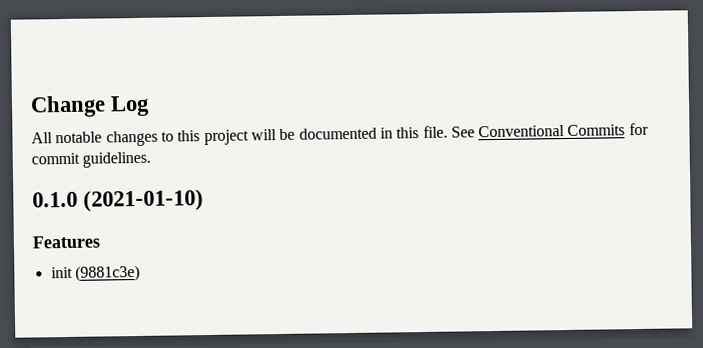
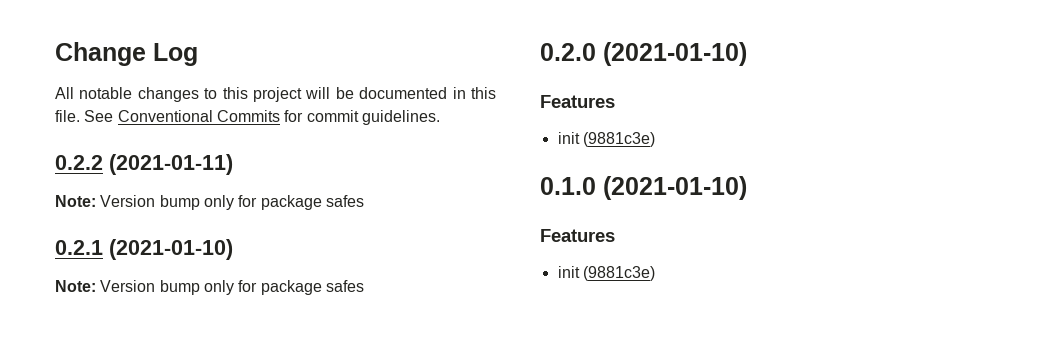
(152, 159) none -> [55,154,233,175] [55,195,364,210] [55,239,233,260] [55,280,364,295] [540,42,747,66] [540,95,615,108] [557,132,655,147] // 0.2.2 (2021-01-11) // Note: Version bump only for package safes // 0.2.1 (2021-01-10) // Note: Version bump only for package safes // 0.2.0 (2021-01-10) // Features // init (9881c3e)

